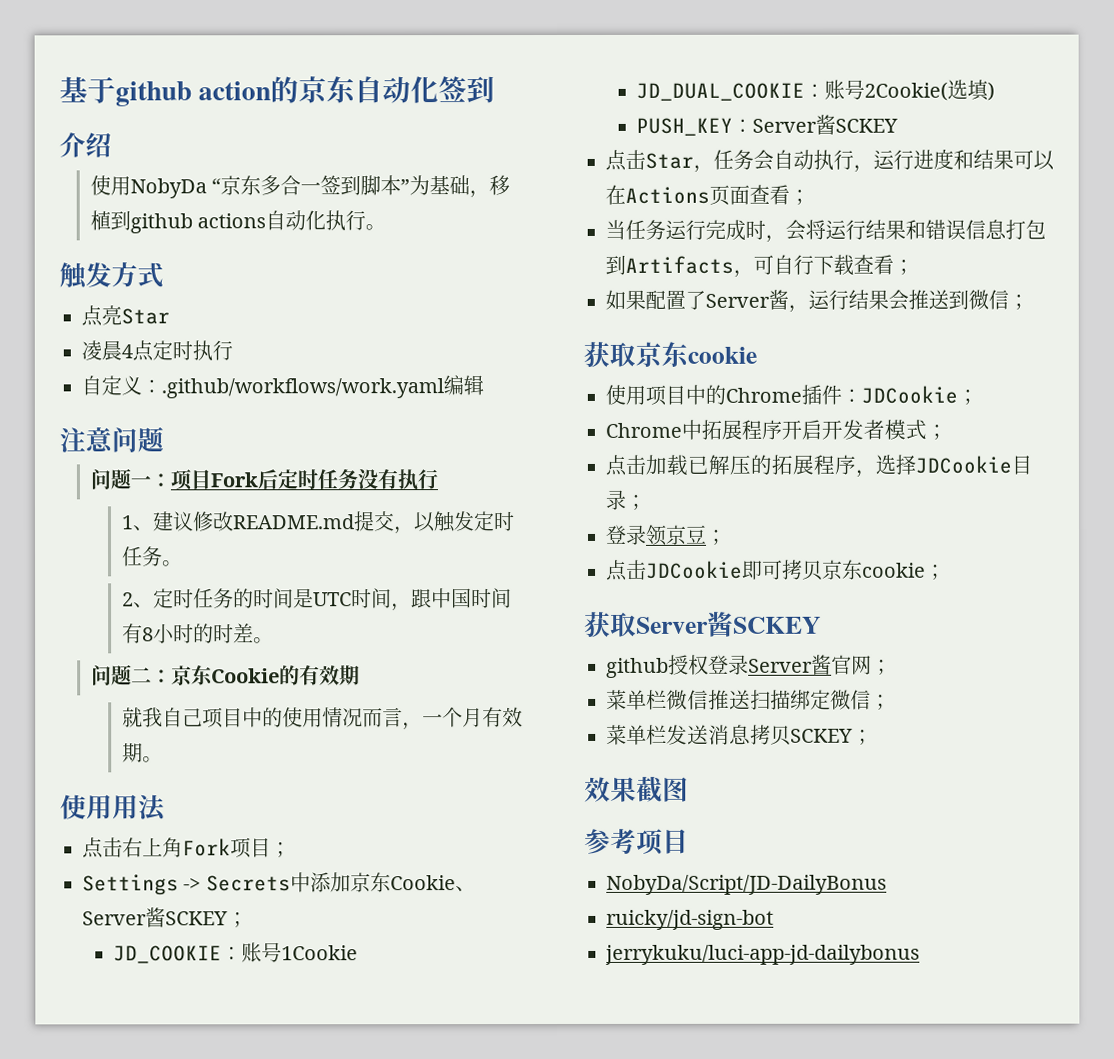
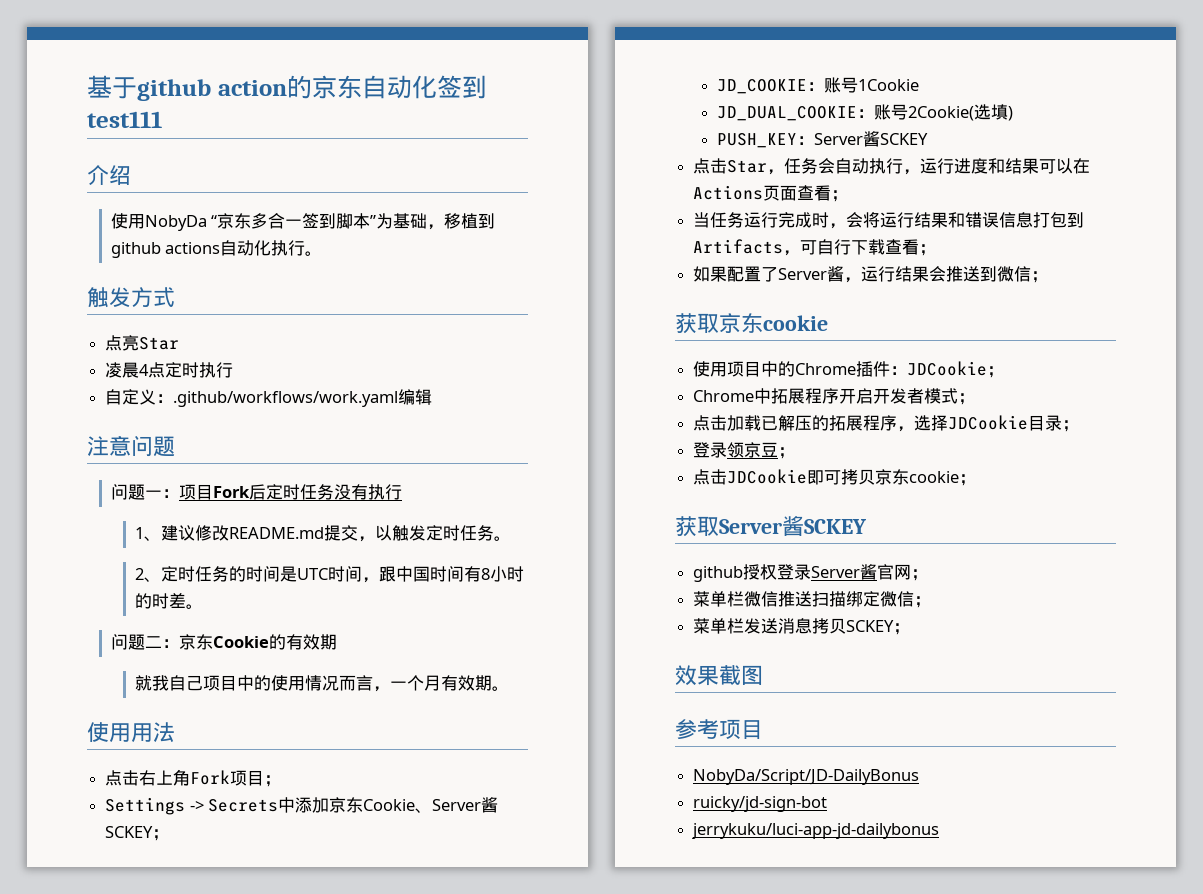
(496, 90) none -> [87,111,162,128] test111

